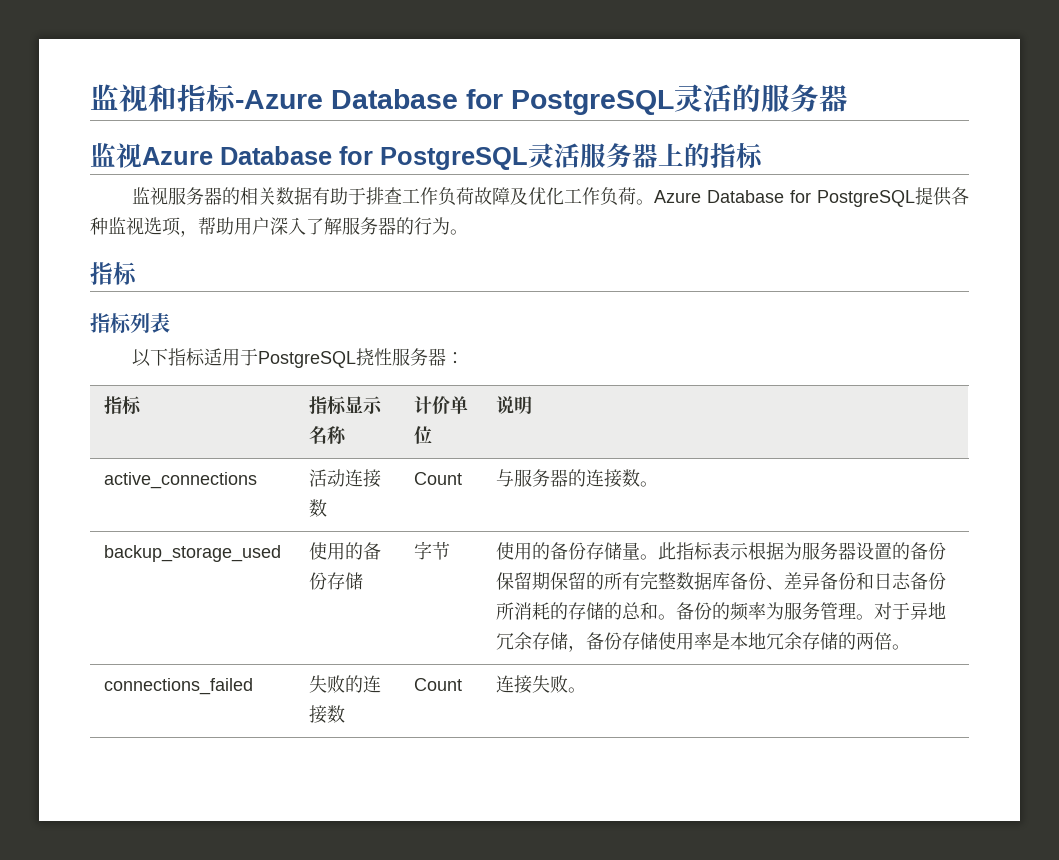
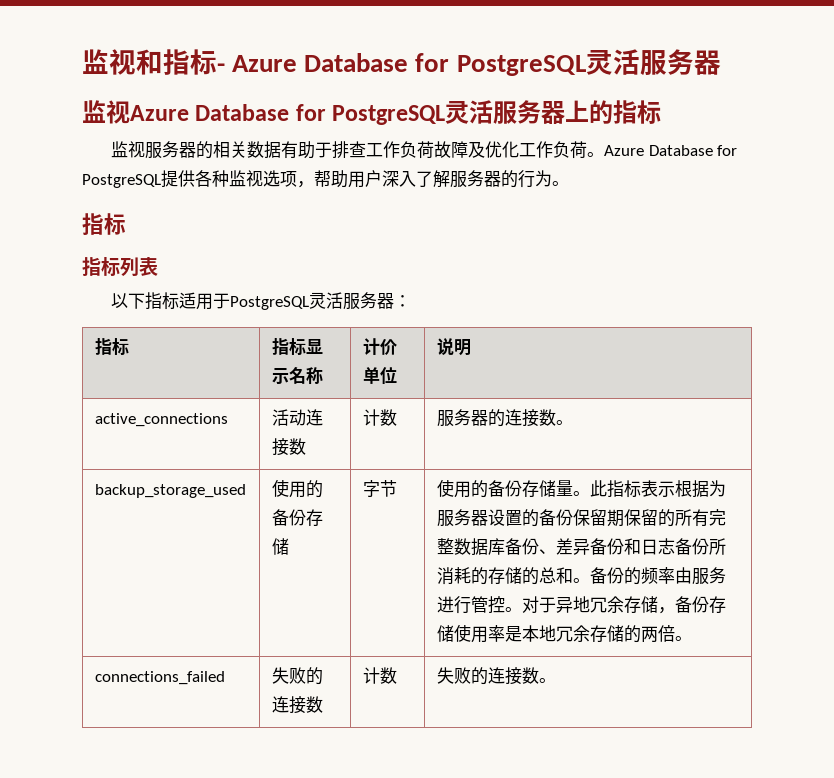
[235,84,761,115] -Azure Database for PostgreSQL灵活的 -> [217,49,640,76] - Azure Database for PostgreSQL灵活
[355,348,392,366] 挠性 -> [309,292,344,309] 灵活
[413,472,462,485] [495,469,514,487] Count | 与 -> [362,409,397,426] 计数 |
[765,602,856,620] 为服务管理 -> [674,567,726,585] [436,596,505,614] 由服务进行管控
[413,678,462,691] [495,675,568,694] Count | 连接失败 -> [362,667,397,684] [436,667,539,685] 计数 | 失败的连接数

